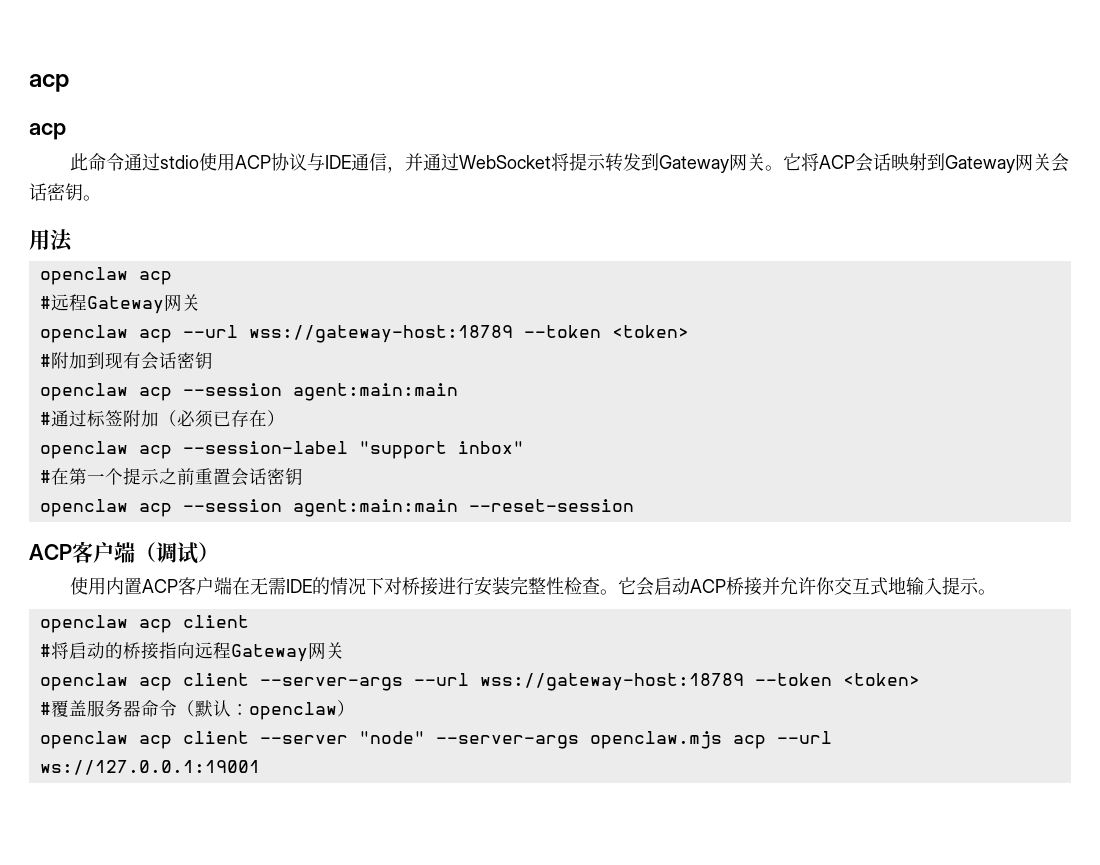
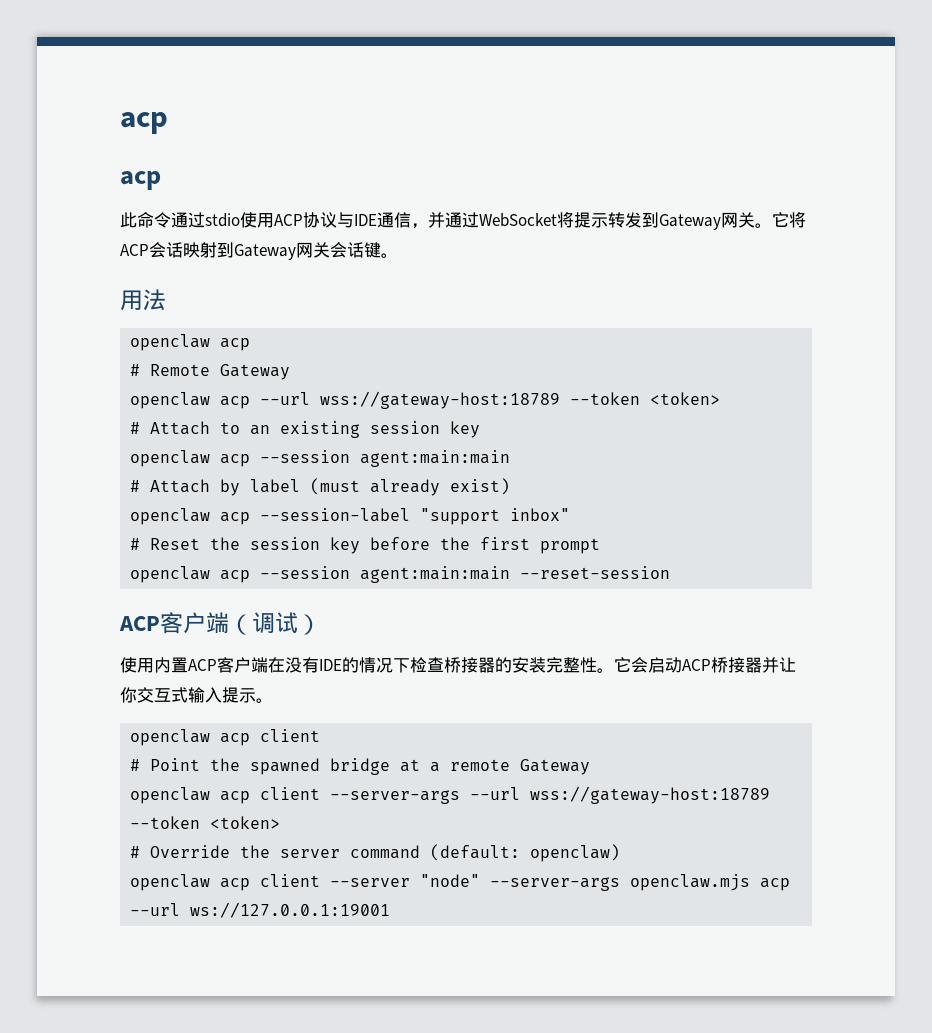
[47,183,83,201] 密钥 -> [364,242,381,258] 键
[50,294,200,314] 远程Gateway网关 -> [150,364,291,380] Remote Gateway
[50,352,213,370] 附加到现有会话密钥 -> [150,421,481,438] Attach to an existing session key
[50,410,285,428] 通过标签附加（必须已存在） -> [150,478,511,496] Attach by label (must already exist)
[50,467,303,486] 在第一个提示之前重置会话密钥 -> [150,537,601,554] Reset the session key before the first prompt
[250,577,287,595] 无需 -> [285,657,319,673] 没有
[384,577,475,596] 对桥接进行 -> [410,657,512,673] 检查桥接器的
[564,577,601,595] 检查 -> (597, 665) none
[762,577,817,595] 并允许 -> [745,657,796,673] 器并让
[888,577,907,594] 地 -> (188, 695) none
[50,642,344,662] 将启动的桥接指向远程Gateway网关 -> [150,758,591,775] Point the spawned bridge at a remote Gateway
[50,700,355,720] 覆盖服务器命令（默认：openclaw） -> [150,844,621,862] Override the server command (default: openclaw)

